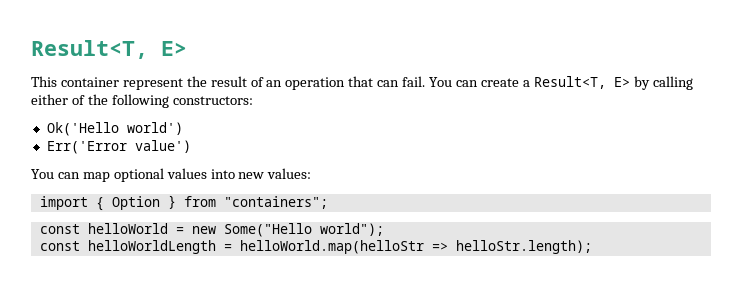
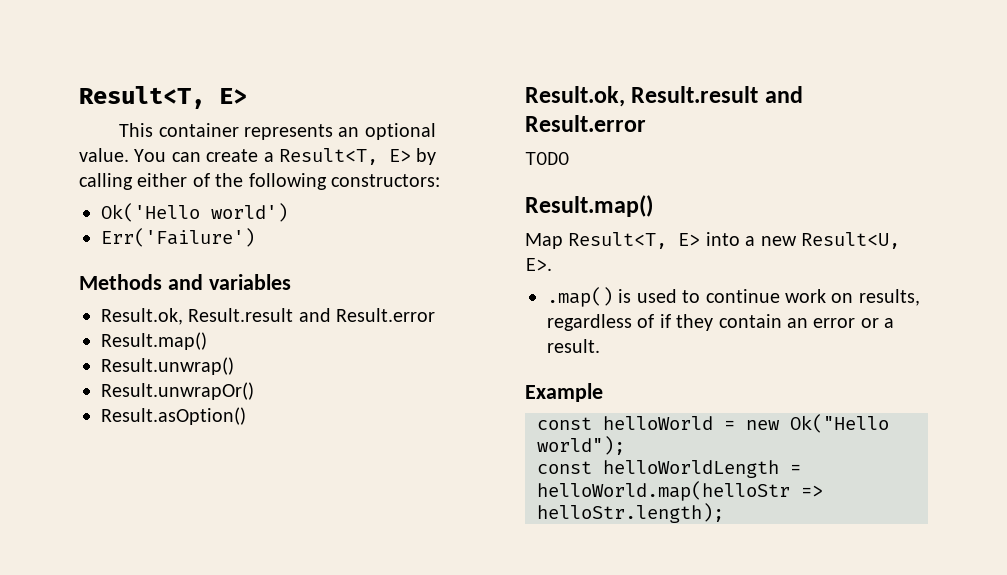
[122,76,426,90] represent the result of an operation that can fail. -> [243,123,436,140] [79,148,129,162] represents an optional value.
[46,140,191,154] [31,168,312,182] [39,195,328,211] Err('Error value') // You can map optional values into new values: // import { Option } from "containers"; -> [101,228,255,247] [79,274,291,290] [101,308,436,325] [101,332,207,350] [101,357,234,375] [101,382,254,400] [101,407,246,425] [525,86,803,107] [525,115,646,132] [525,152,569,165] [525,195,653,217] [525,232,900,249] [525,258,552,271] [547,287,920,307] [547,314,895,331] [547,339,600,353] [525,383,603,402] Err('Failure') // Methods and variables // Result.ok, Result.result and Result.error // Result.map() // Result.unwrap() // Result.unwrapOr() // Result.asOption() // Result.ok, Result.result and Result.error // TODO // Result.map() // Map Result<T, E> into a new Result<U, E>. // .map() is used to continue work on results, regardless of if they contain an error or a result. // Example
[223,223,312,237] Some("Hello -> [790,414,889,433] Ok("Hello

